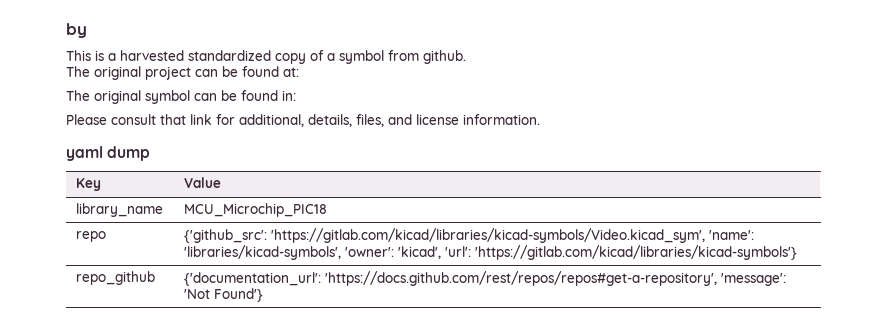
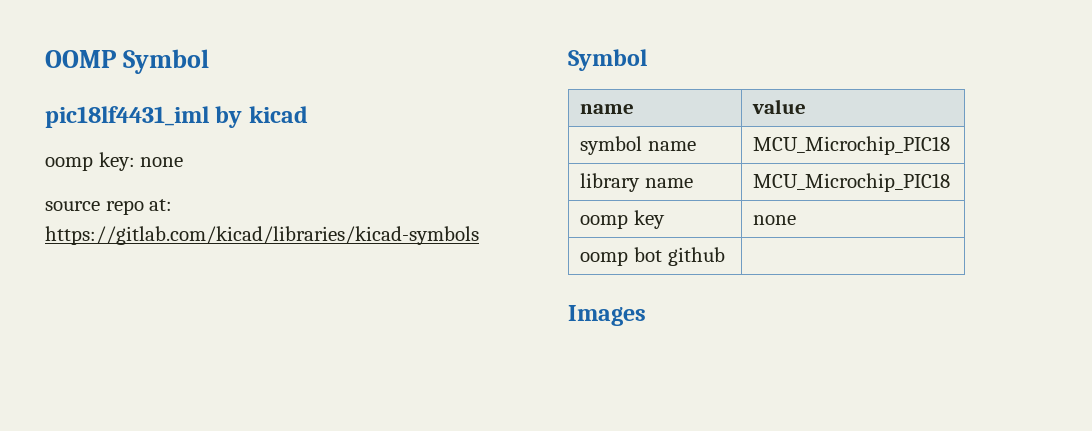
[66,23,87,38] [66,50,466,64] [66,66,299,80] [66,90,296,104] [66,114,540,127] [66,146,151,161] [76,178,102,191] [184,177,222,188] [76,203,164,217] [184,203,328,217] [76,231,107,242] [184,228,755,243] [184,245,798,260] [76,271,156,285] [184,271,787,286] [184,288,264,302] by // This is a harvested standardized copy of a symbol from github. // The original project can be found at: // The original symbol can be found in: // Please consult that link for additional, details, files, and license information. // yaml dump // Key | Value // library_name | MCU_Microchip_PIC18 // repo | {'github_src': 'https://gitlab.com/kicad/libraries/kicad-symbols/Video.kicad_sym', 'name': 'libraries/kicad-symbols', 'owner': 'kicad', 'url': 'https://gitlab.com/kicad/libraries/kicad-symbols'} // repo_github | {'documentation_url': 'https://docs.github.com/rest/repos/repos#get-a-repository', 'message': 'Not Found'} -> [45,49,210,74] [45,106,308,128] [45,152,184,171] [45,199,173,215] [45,226,479,245] [568,49,647,71] [580,104,635,114] [752,99,807,114] [580,136,696,155] [753,136,951,155] [580,173,693,192] [753,173,951,192] [580,210,665,229] [753,215,797,225] [580,247,725,266] [568,305,646,326] OOMP Symbol // pic18lf4431_iml by kicad // oomp key: none // source repo at: https://gitlab.com/kicad/libraries/kicad-symbols // Symbol // name | value // symbol name | MCU_Microchip_PIC18 // library name | MCU_Microchip_PIC18 // oomp key | none // oomp bot github | // Images

